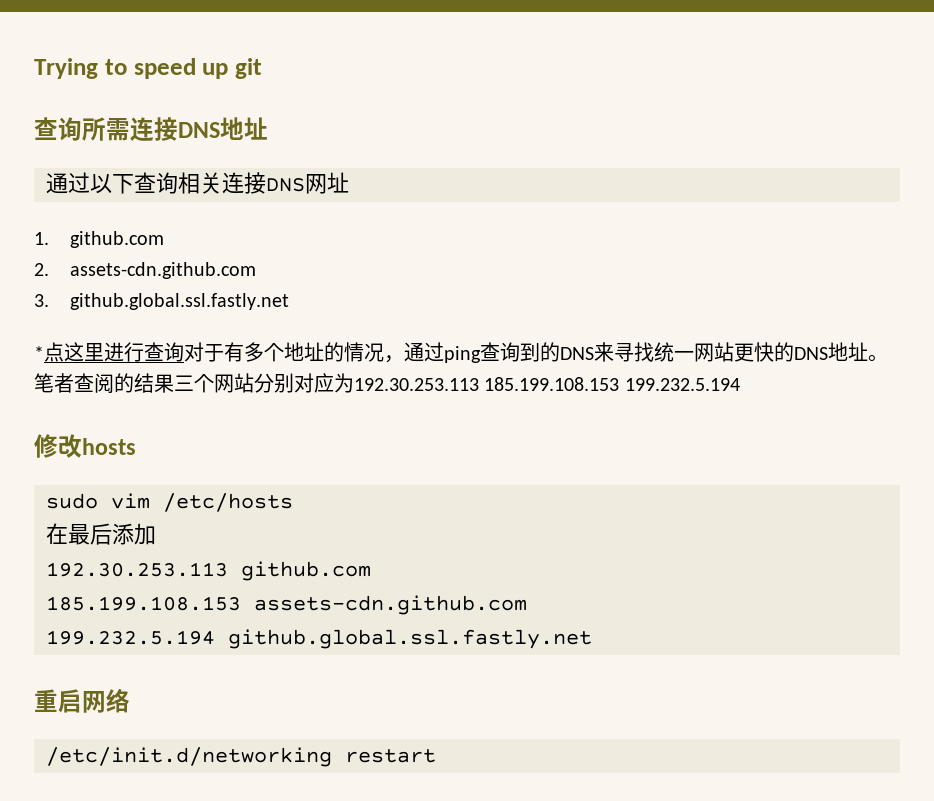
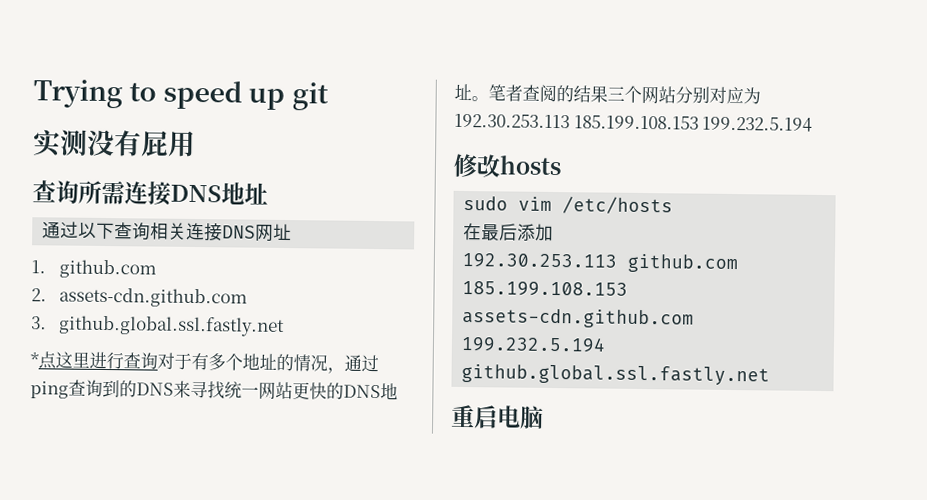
(262, 68) none -> [33,129,196,157] // 实测没有屁用
[82,688,130,713] [46,747,436,767] 网络 // /etc/init.d/networking restart -> [497,405,544,429] 电脑

